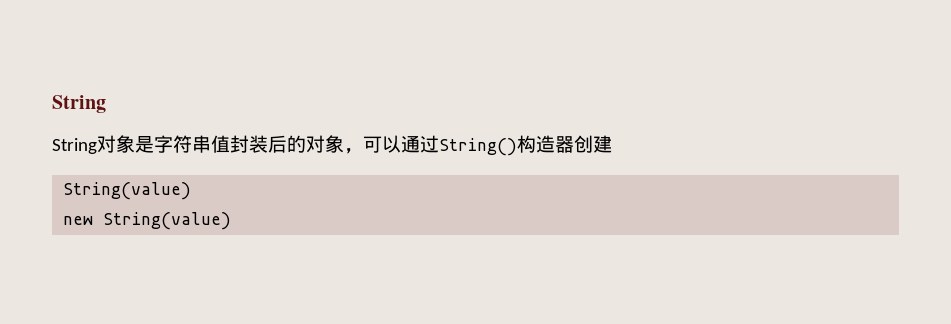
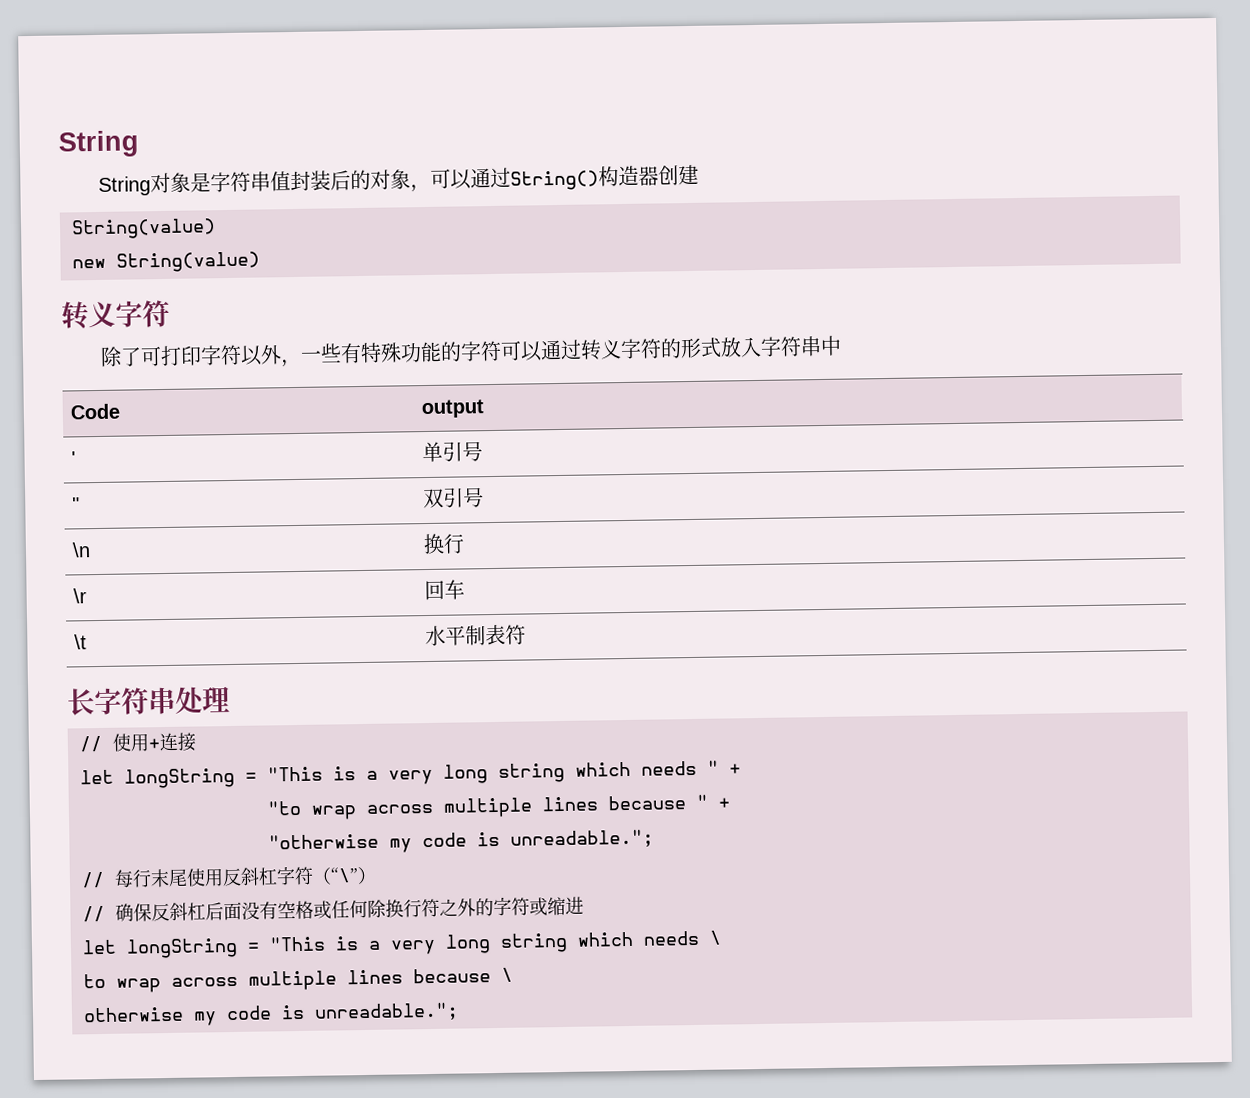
(232, 221) none -> [61,299,170,330] [100,335,843,368] [70,403,121,420] [421,399,485,419] [71,451,77,466] [422,441,484,463] [72,497,81,512] [423,487,485,509] [72,542,92,558] [423,533,466,555] [73,588,88,604] [424,579,466,601] [74,634,88,650] [425,624,527,647] [67,686,230,716] [79,732,197,753] [80,760,741,789] [267,794,730,820] [268,829,654,853] [81,866,377,889] [82,896,584,923] [82,930,722,959] [83,967,513,993] [83,1002,459,1026] // 转义字符 // 除了可打印字符以外，一些有特殊功能的字符可以通过转义字符的形式放入字符串中 // Code | output // ' | 单引号 // " | 双引号 // \n | 换行 // \r | 回车 // \t | 水平制表符 // 长字符串处理 // // 使用+连接 // let longString = "This is a very long string which needs " + // "to wrap across multiple lines because " + // "otherwise my code is unreadable."; // // 每行末尾使用反斜杠字符（“\”） // // 确保反斜杠后面没有空格或任何除换行符之外的字符或缩进 // let longString = "This is a very long string which needs \ // to wrap across multiple lines because \ // otherwise my code is unreadable.";

